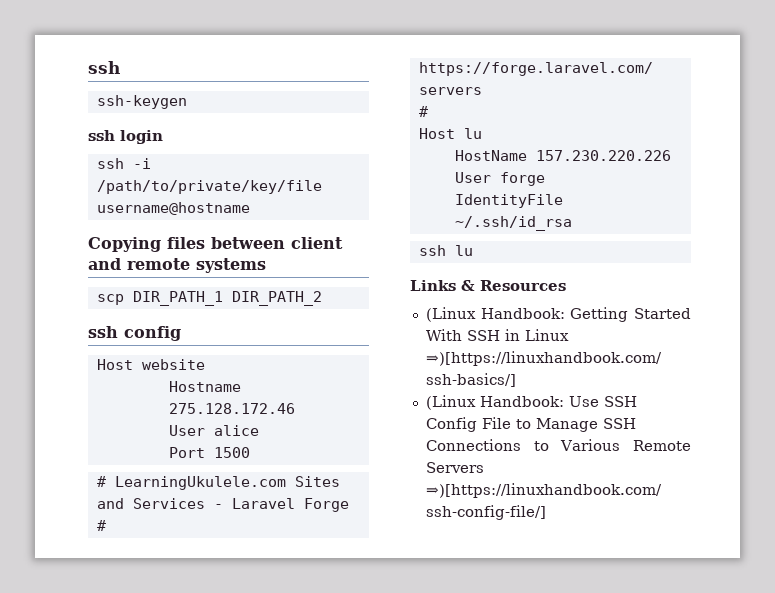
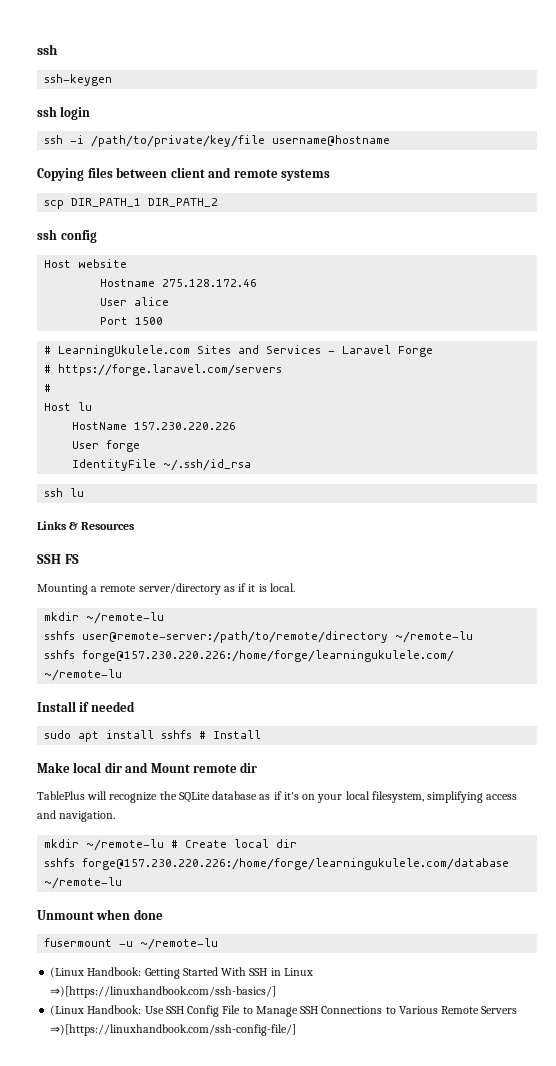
(566, 285) none -> [37,554,79,564] [37,583,295,595] [44,612,165,624] [44,631,474,643] [44,650,455,662] [44,669,123,681] [37,701,135,712] [44,730,262,742] [37,762,258,773] [37,791,518,803] [37,810,116,822] [44,839,298,851] [44,858,510,870] [44,877,123,889] [37,909,163,920] [44,938,219,950] // SSH FS // Mounting a remote server/directory as if it is local. // mkdir ~/remote-lu // sshfs user@remote-server:/path/to/remote/directory ~/remote-lu // sshfs forge@157.230.220.226:/home/forge/learningukulele.com/ ~/remote-lu // Install if needed // sudo apt install sshfs # Install // Make local dir and Mount remote dir // TablePlus will recognize the SQLite database as if it's on your local filesystem, simplifying access and navigation. // mkdir ~/remote-lu # Create local dir // sshfs forge@157.230.220.226:/home/forge/learningukulele.com/database ~/remote-lu // Unmount when done // fusermount -u ~/remote-lu

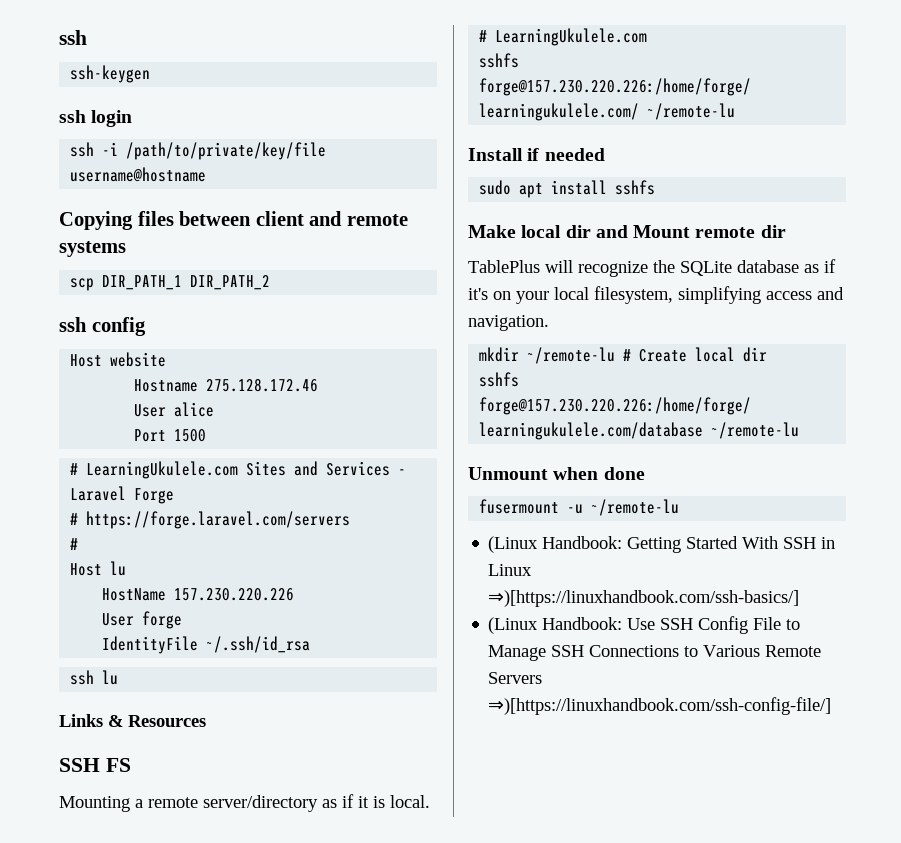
[44,612,165,624] [44,631,474,643] mkdir ~/remote-lu // sshfs user@remote-server:/path/to/remote/directory ~/remote-lu -> [479,28,648,46] # LearningUkulele.com
[199,730,262,739] # Install -> (656, 187) none

